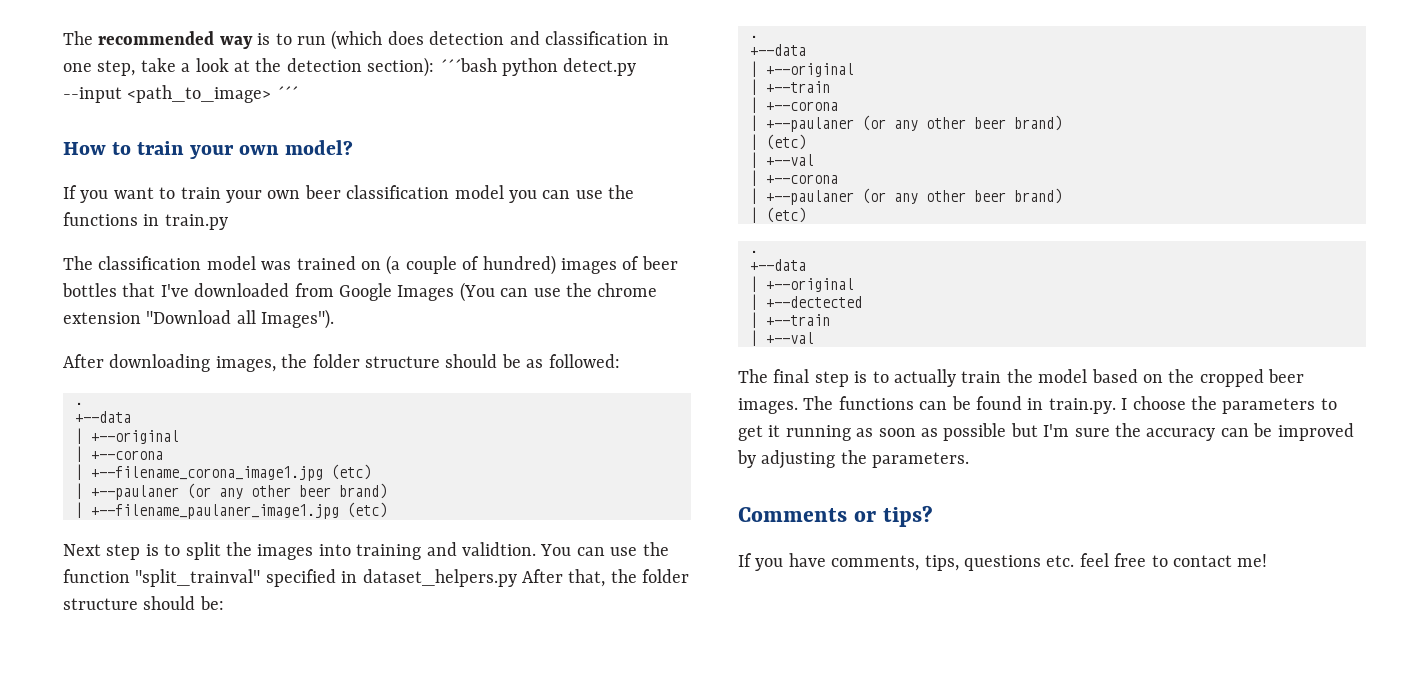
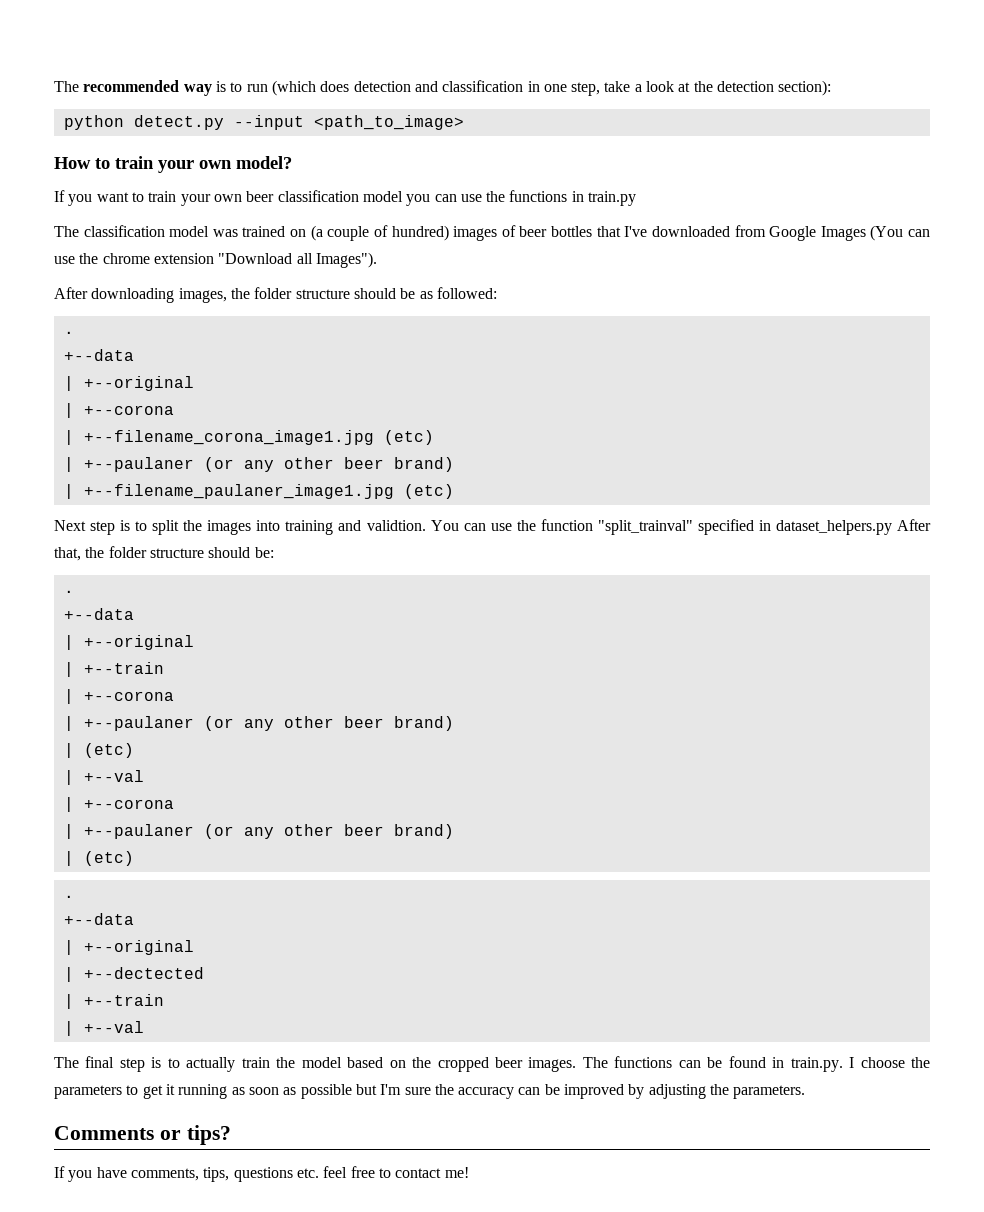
[439,58,497,72] ´´´bash -> (832, 88) //
[276,86,298,99] ´´´ -> (464, 122) none

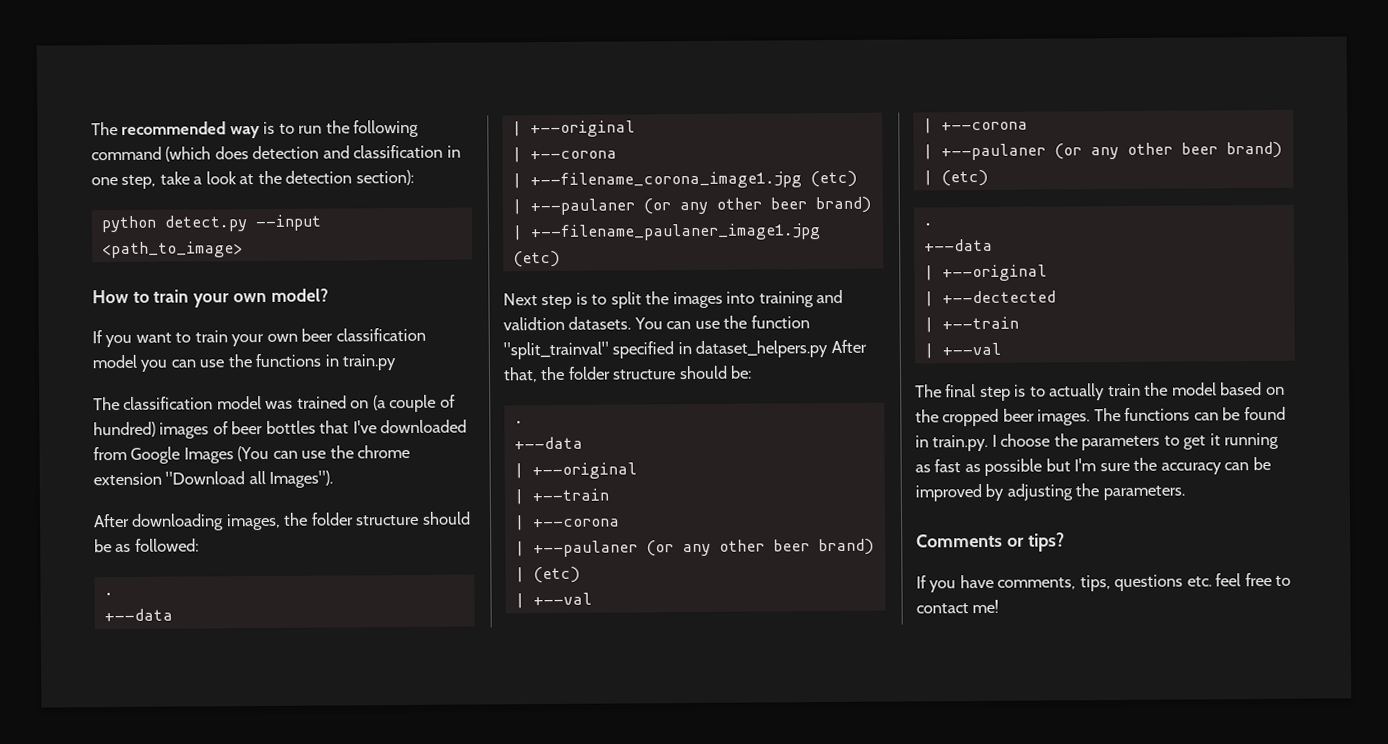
(268, 88) none -> [325,119,420,138] [91,146,162,161] the following command
[366,520,426,531] validtion. -> [503,316,632,331] validtion datasets.
[248,1087,279,1095] soon -> [934,459,962,473] fast

